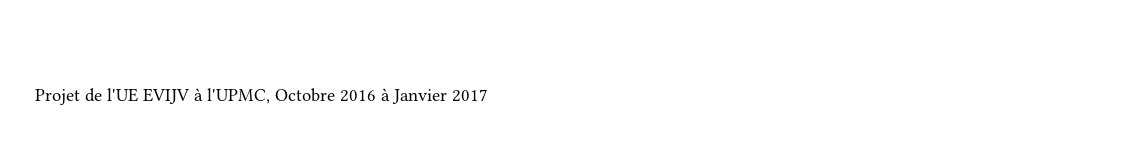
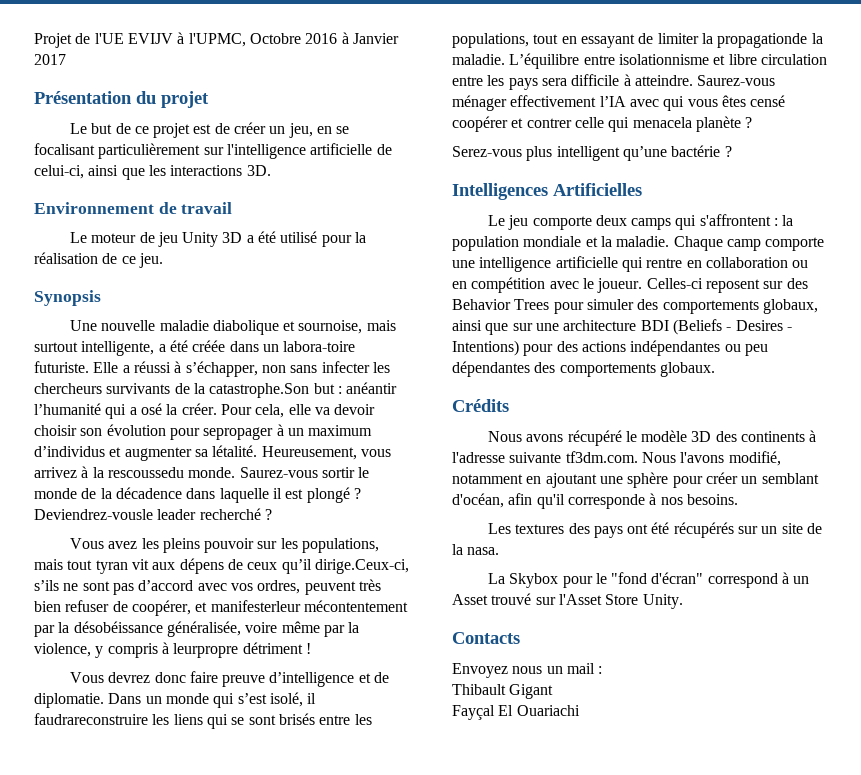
(488, 95) none -> [34,91,209,108] [69,122,350,138] [34,143,392,159] [34,165,271,180] [34,202,233,214] [69,231,367,247] [34,252,163,268] [34,290,101,306] [69,320,396,335] [34,340,356,356] [34,361,390,377] [34,382,398,398] [34,403,376,419] [34,424,373,440] [34,445,391,461] [34,466,370,478] [34,487,361,503] [34,508,272,520] [69,538,380,553] [34,558,409,574] [34,579,381,595] [34,600,408,616] [34,621,360,637] [34,642,311,658] [69,671,390,687] [34,692,317,708] [34,713,372,729] [452,33,823,48] [452,53,827,69] [452,74,776,90] [452,95,786,111] [452,116,753,132] [452,145,732,161] [452,183,642,200] [487,214,794,230] [452,236,825,251] [452,256,809,272] [452,277,808,293] [452,299,818,314] [452,319,792,335] [452,340,768,356] [452,361,715,377] [452,399,509,412] [487,430,817,446] [452,451,781,466] [452,472,819,488] [452,493,738,509] [487,522,823,538] [452,544,500,555] [487,572,810,588] [452,593,683,609] [452,632,520,644] [452,663,603,678] [452,684,554,699] [452,705,580,720] // Présentation du projet // Le but de ce projet est de créer un jeu, en se focalisant particulièrement sur l'intelligence artificielle de celui-ci, ainsi que les interactions 3D. // Environnement de travail // Le moteur de jeu Unity 3D a été utilisé pour la réalisation de ce jeu. // Synopsis // Une nouvelle maladie diabolique et sournoise, mais surtout intelligente, a été créée dans un labora-toire futuriste. Elle a réussi à s’échapper, non sans infecter les chercheurs survivants de la catastrophe.Son but : anéantir l’humanité qui a osé la créer. Pour cela, elle va devoir choisir son évolution pour sepropager à un maximum d’individus et augmenter sa létalité. Heureusement, vous arrivez à la rescoussedu monde. Saurez-vous sortir le monde de la décadence dans laquelle il est plongé ? Deviendrez-vousle leader recherché ? // Vous avez les pleins pouvoir sur les populations, mais tout tyran vit aux dépens de ceux qu’il dirige.Ceux-ci, s’ils ne sont pas d’accord avec vos ordres, peuvent très bien refuser de coopérer, et manifesterleur mécontentement par la désobéissance généralisée, voire même par la violence, y compris à leurpropre détriment ! // Vous devrez donc faire preuve d’intelligence et de diplomatie. Dans un monde qui s’est isolé, il faudrareconstruire les liens qui se sont brisés entre les populations, tout en essayant de limiter la propagationde la maladie. L’équilibre entre isolationnisme et libre circulation entre les pays sera difficile à atteindre. Saurez-vous ménager effectivement l’IA avec qui vous êtes censé coopérer et contrer celle qui menacela planète ? // Serez-vous plus intelligent qu’une bactérie ? // Intelligences Artificielles // Le jeu comporte deux camps qui s'affrontent : la population mondiale et la maladie. Chaque camp comporte une intelligence artificielle qui rentre en collaboration ou en compétition avec le joueur. Celles-ci reposent sur des Behavior Trees pour simuler des comportements globaux, ainsi que sur une architecture BDI (Beliefs - Desires - Intentions) pour des actions indépendantes ou peu dépendantes des comportements globaux. // Crédits // Nous avons récupéré le modèle 3D des continents à l'adresse suivante tf3dm.com. Nous l'avons modifié, notamment en ajoutant une sphère pour créer un semblant d'océan, afin qu'il corresponde à nos besoins. // Les textures des pays ont été récupérés sur un site de la nasa. // La Skybox pour le "fond d'écran" correspond à un Asset trouvé sur l'Asset Store Unity. // Contacts // Envoyez nous un mail : // Thibault Gigant // Fayçal El Ouariachi

